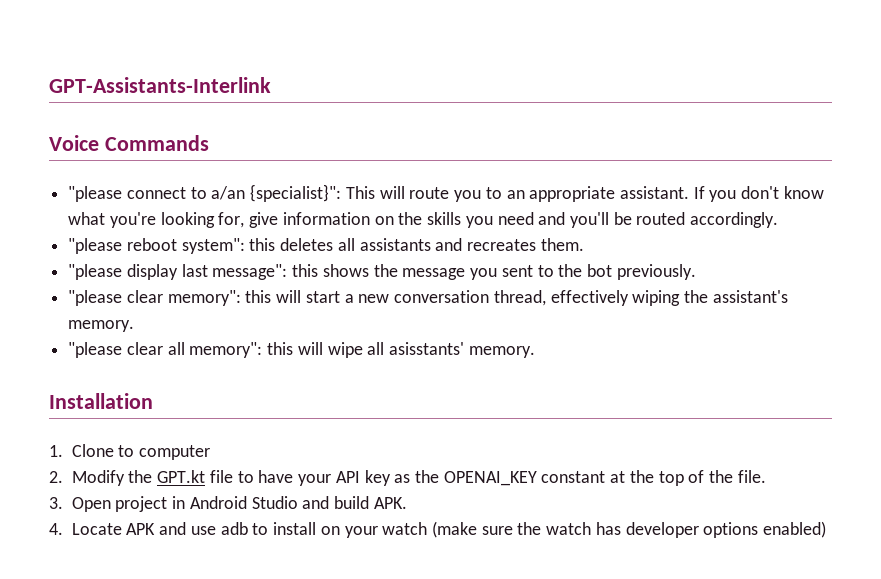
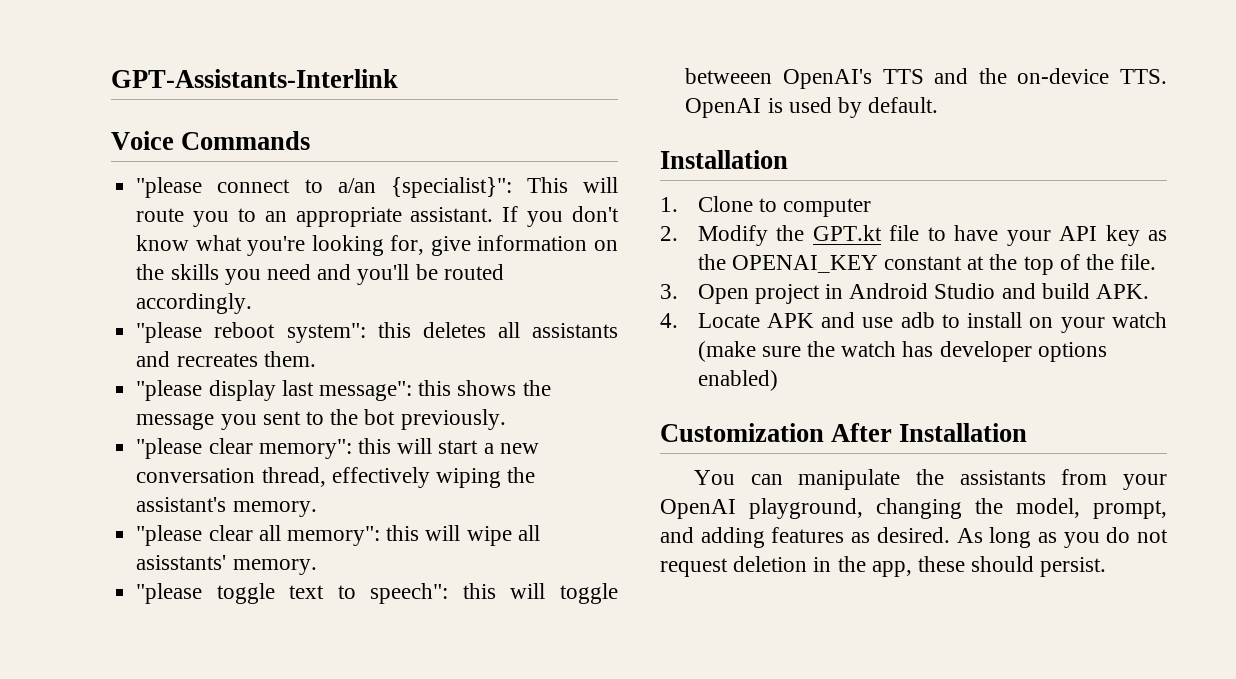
(535, 352) none -> [136,583,618,604] [685,68,1167,89] [685,97,939,118] // "please toggle text to speech": this will toggle betweeen OpenAI's TTS and the on-device TTS. OpenAI is used by default.
(827, 529) none -> [660,423,1028,442] [693,469,1167,490] [660,498,1167,519] [660,527,1168,548] [660,556,1107,577] // Customization After Installation // You can manipulate the assistants from your OpenAI playground, changing the model, prompt, and adding features as desired. As long as you do not request deletion in the app, these should persist.

